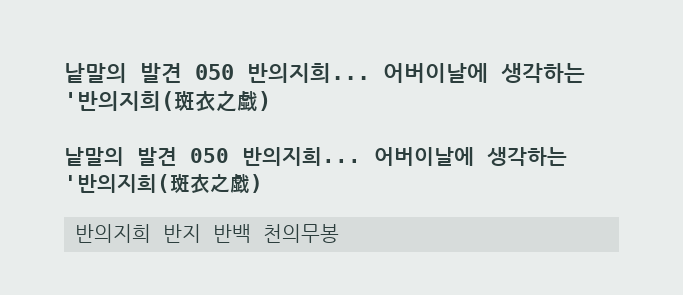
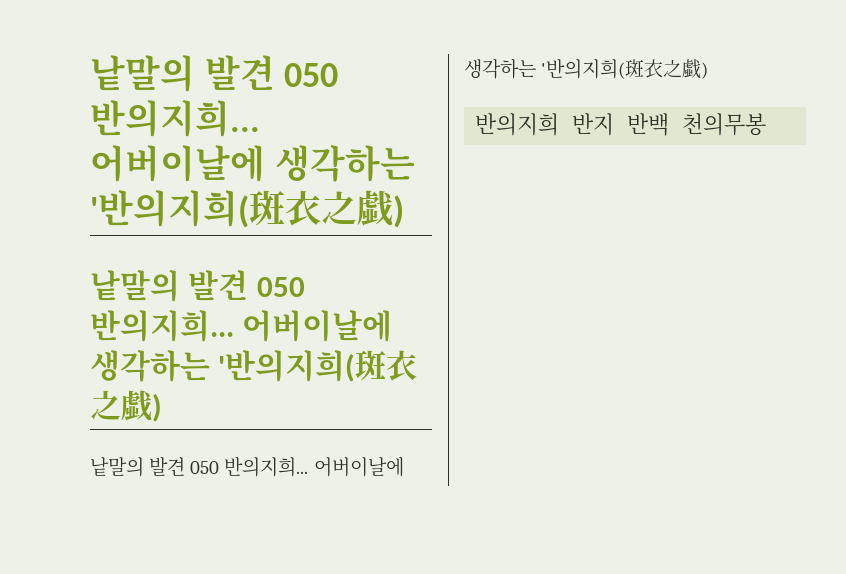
(263, 183) none -> [90,456,404,477] [464,59,709,79] // 낱말의 발견 050 반의지희... 어버이날에 생각하는 '반의지희(斑衣之戱)

